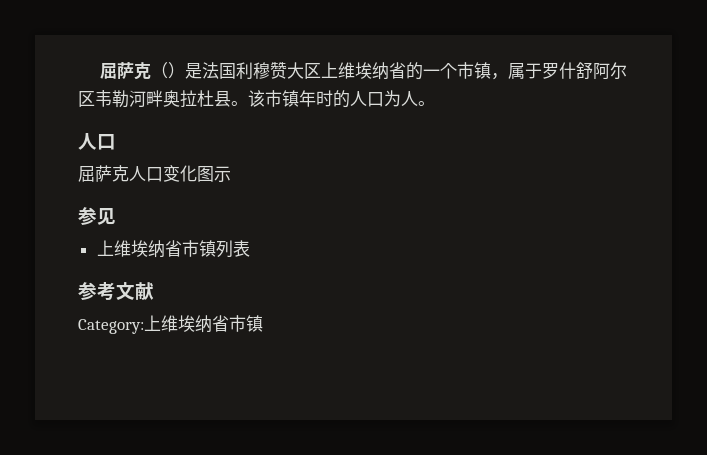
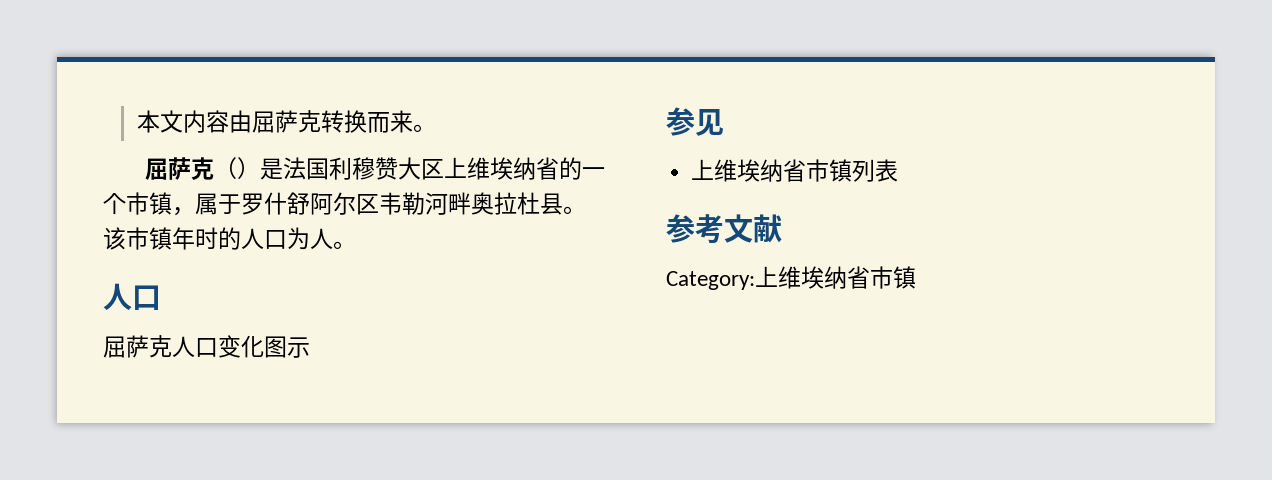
(100, 71) none -> [136,110,436,133] 本文内容由屈萨克转换而来。 //

